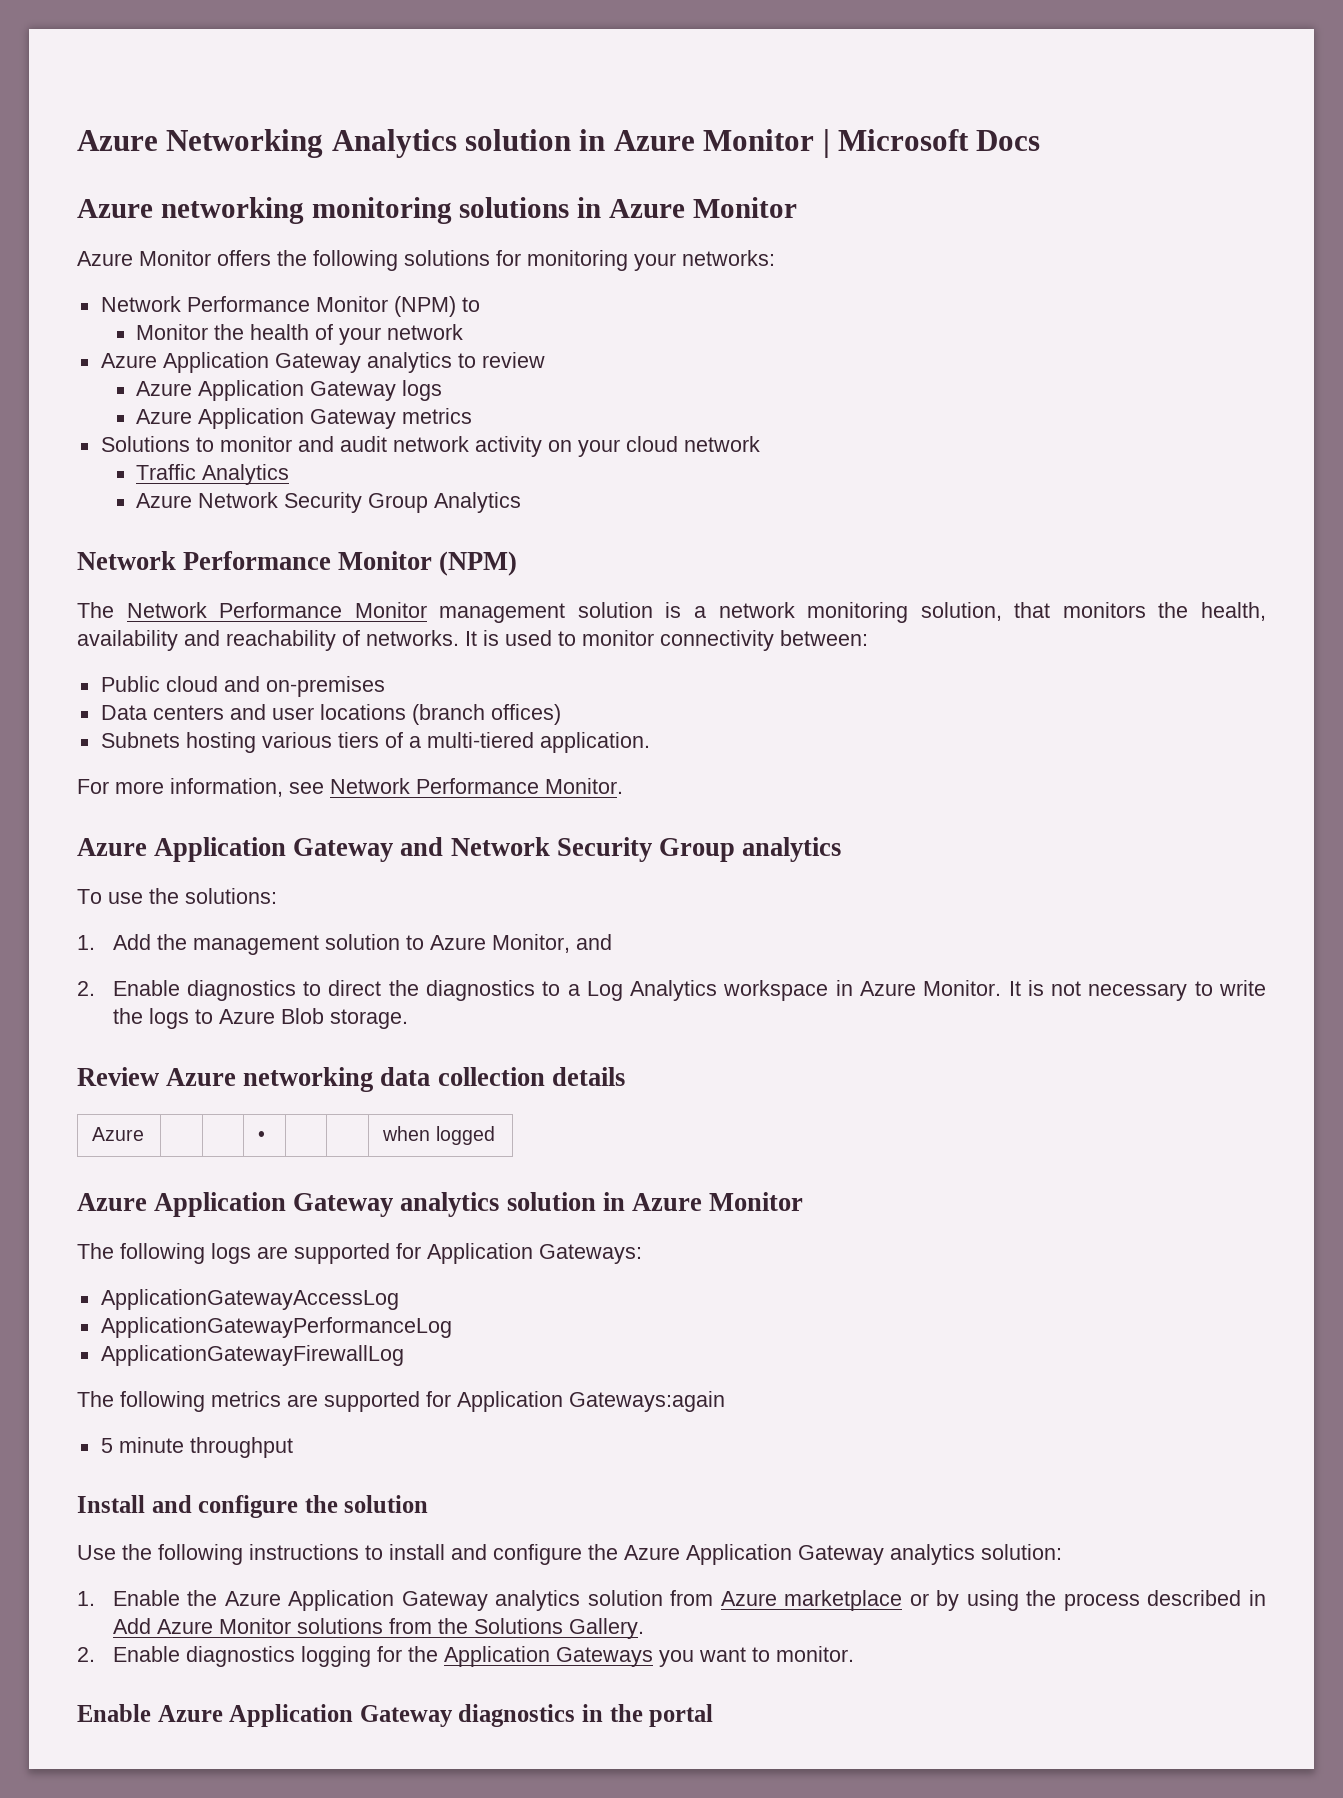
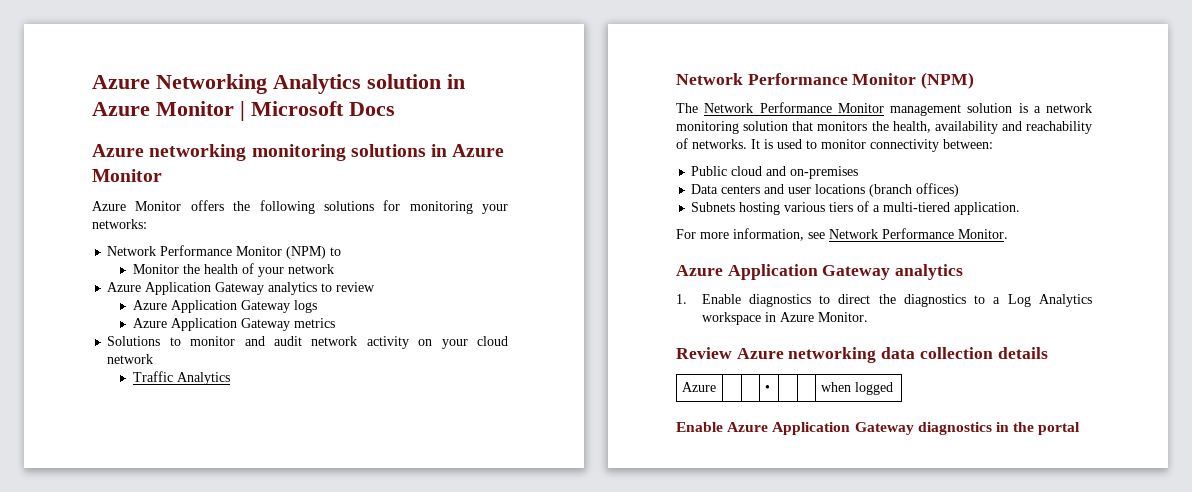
[136,492,522,513] // Azure Network Security Group Analytics -> (231, 378) none
[920,602,1002,621] solution, -> [743,121,789,131] solution
[400,837,842,862] [77,888,277,904] [77,934,612,955] [77,981,95,996] and Network Security Group analytics // To use the solutions: // 1. Add the management solution to Azure Monitor, and // 2. -> [895,264,964,280] [676,294,687,304] analytics // 1.
[1008,980,1267,1001] [112,1008,408,1029] It is not necessary to write the logs to Azure Blob storage. -> (868, 317) none
[77,1192,804,1217] [77,1243,642,1264] [100,1289,399,1310] [100,1317,452,1338] [100,1345,404,1366] [77,1391,725,1412] [100,1437,293,1458] [77,1495,429,1518] [77,1544,1062,1565] [77,1590,1266,1611] [112,1618,644,1639] [77,1646,854,1667] // Azure Application Gateway analytics solution in Azure Monitor // The following logs are supported for Application Gateways: // ApplicationGatewayAccessLog // ApplicationGatewayPerformanceLog // ApplicationGatewayFirewallLog // The following metrics are supported for Application Gateways:again // 5 minute throughput // Install and configure the solution // Use the following instructions to install and configure the Azure Application Gateway analytics solution: // 1. Enable the Azure Application Gateway analytics solution from Azure marketplace or by using the process described in Add Azure Monitor solutions from the Solutions Gallery. // 2. Enable diagnostics logging for the Application Gateways you want to monitor. -> (893, 388) none

